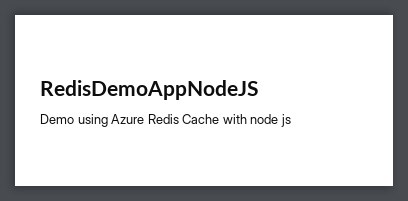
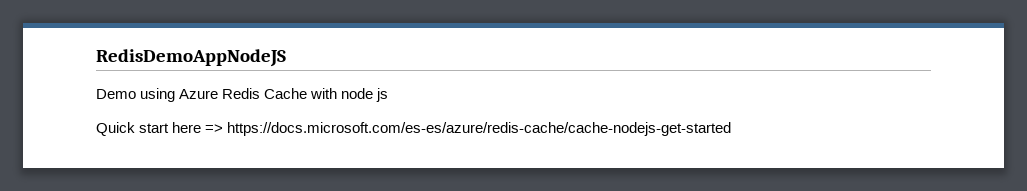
(291, 120) none -> [96,122,732,136] // Quick start here => https://docs.microsoft.com/es-es/azure/redis-cache/cache-nodejs-get-started

